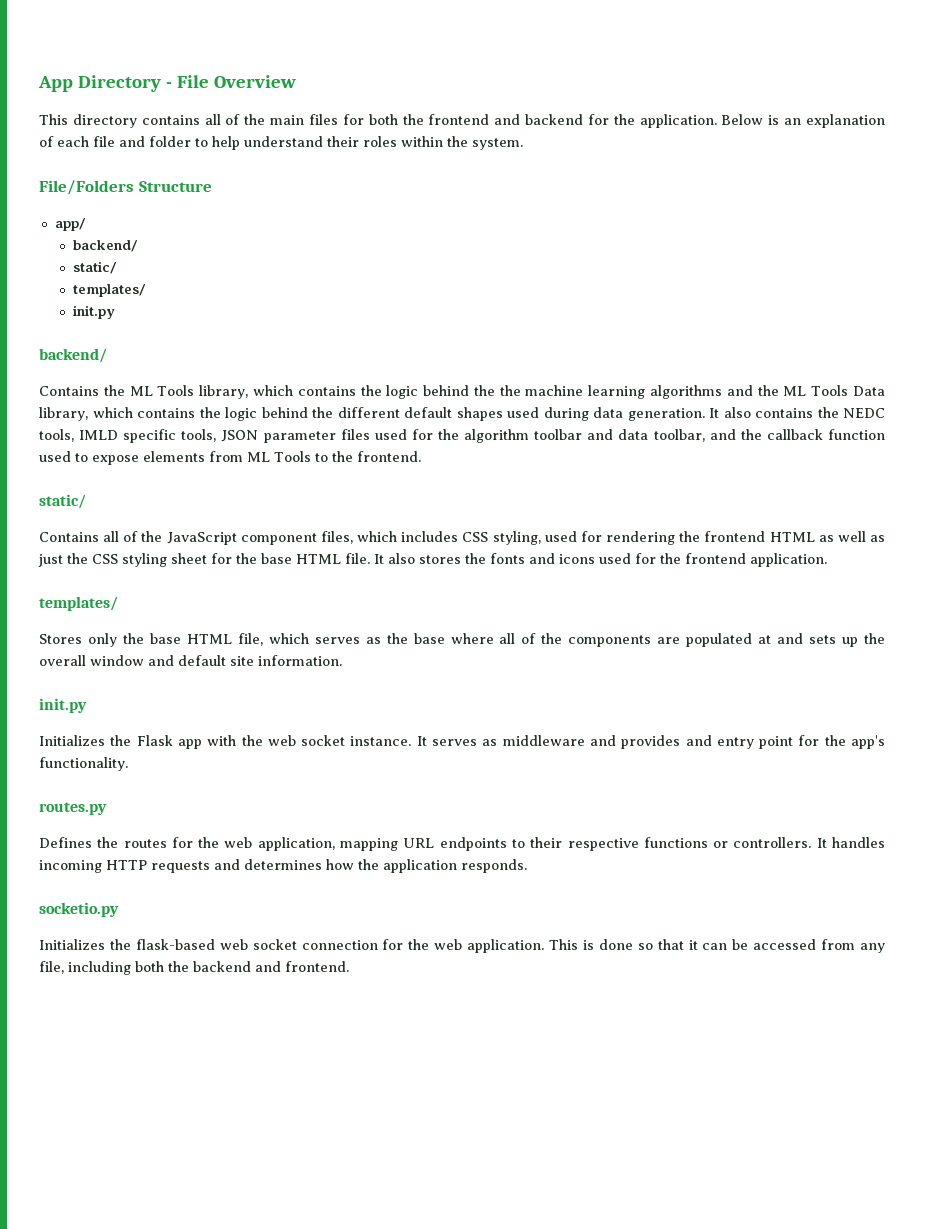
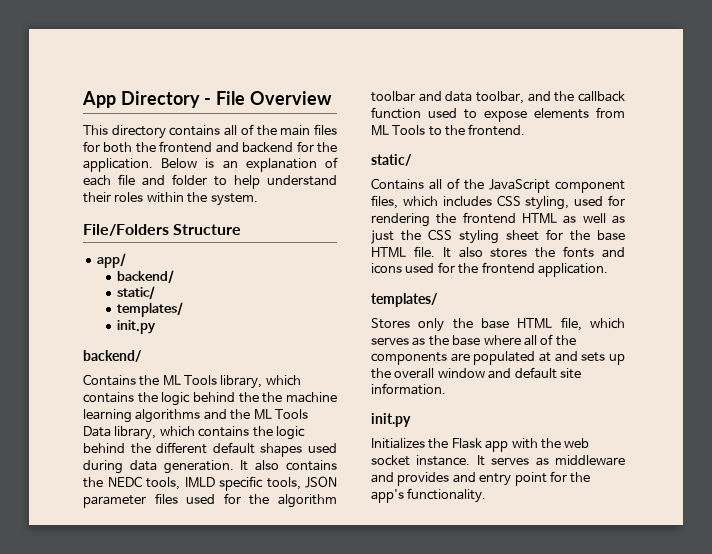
[39,802,107,815] [39,837,885,851] [39,859,527,873] [39,902,119,917] [39,939,885,953] [39,961,349,975] // routes.py // Defines the routes for the web application, mapping URL endpoints to their respective functions or controllers. It handles incoming HTTP requests and determines how the application responds. // socketio.py // Initializes the flask-based web socket connection for the web application. This is done so that it can be accessed from any file, including both the backend and frontend. -> (487, 495) none

